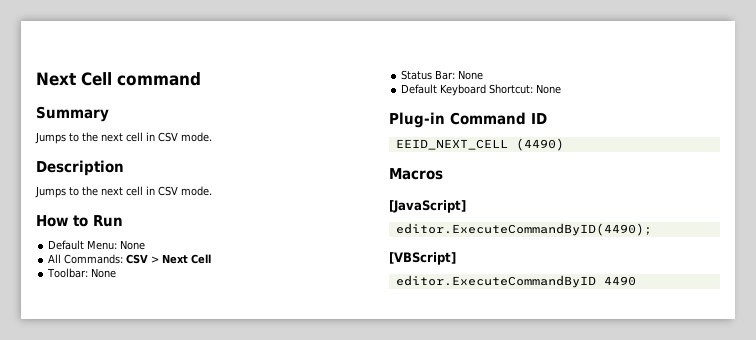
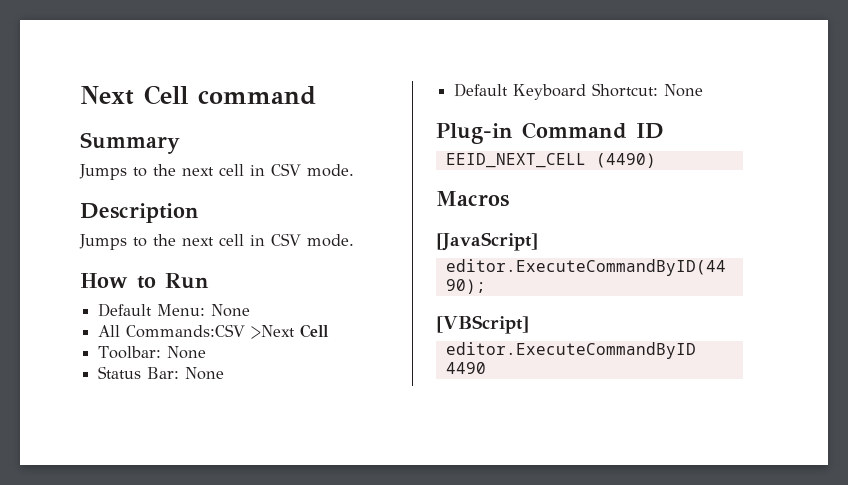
[64,254,189,264] Commands: CSV > Next -> [126,324,296,339] Commands:CSV >Next

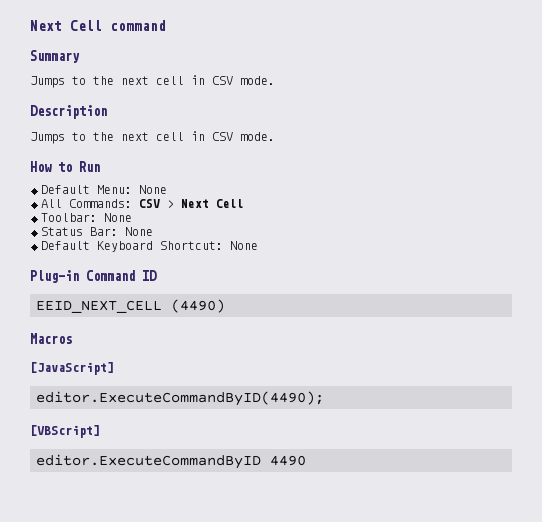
[126,324,296,339] Commands:CSV >Next -> [69,199,209,208] Commands: CSV > Next

